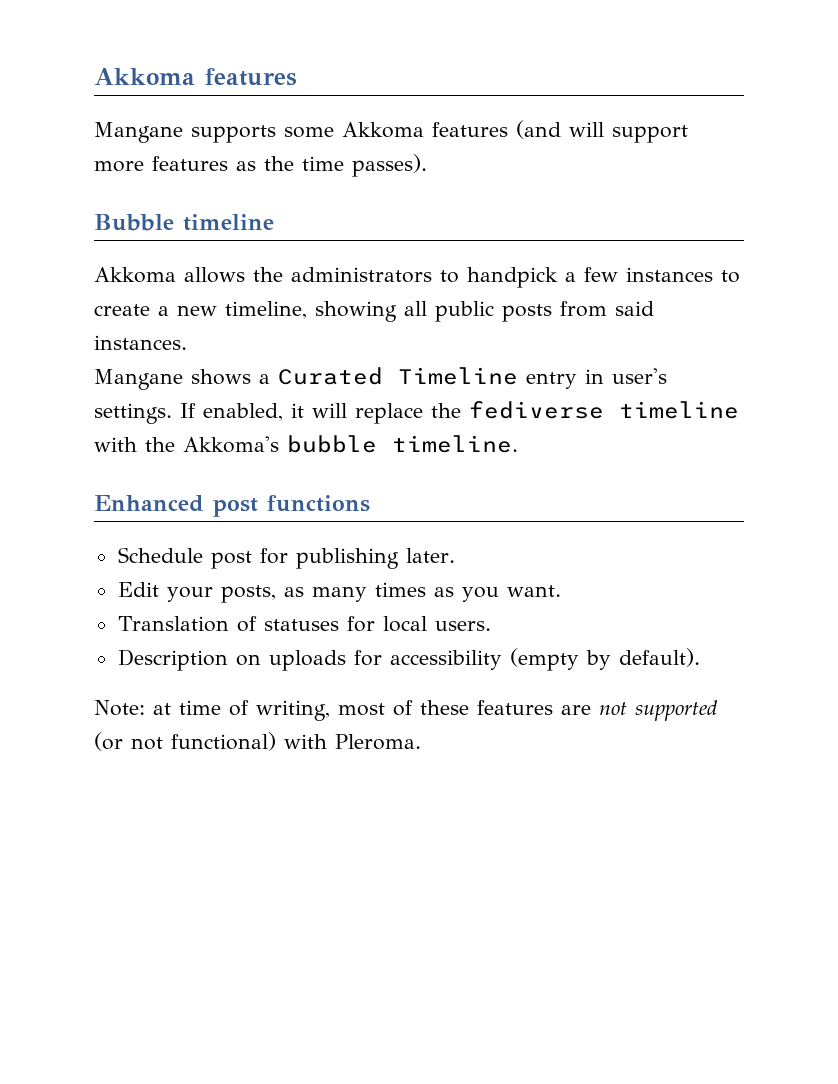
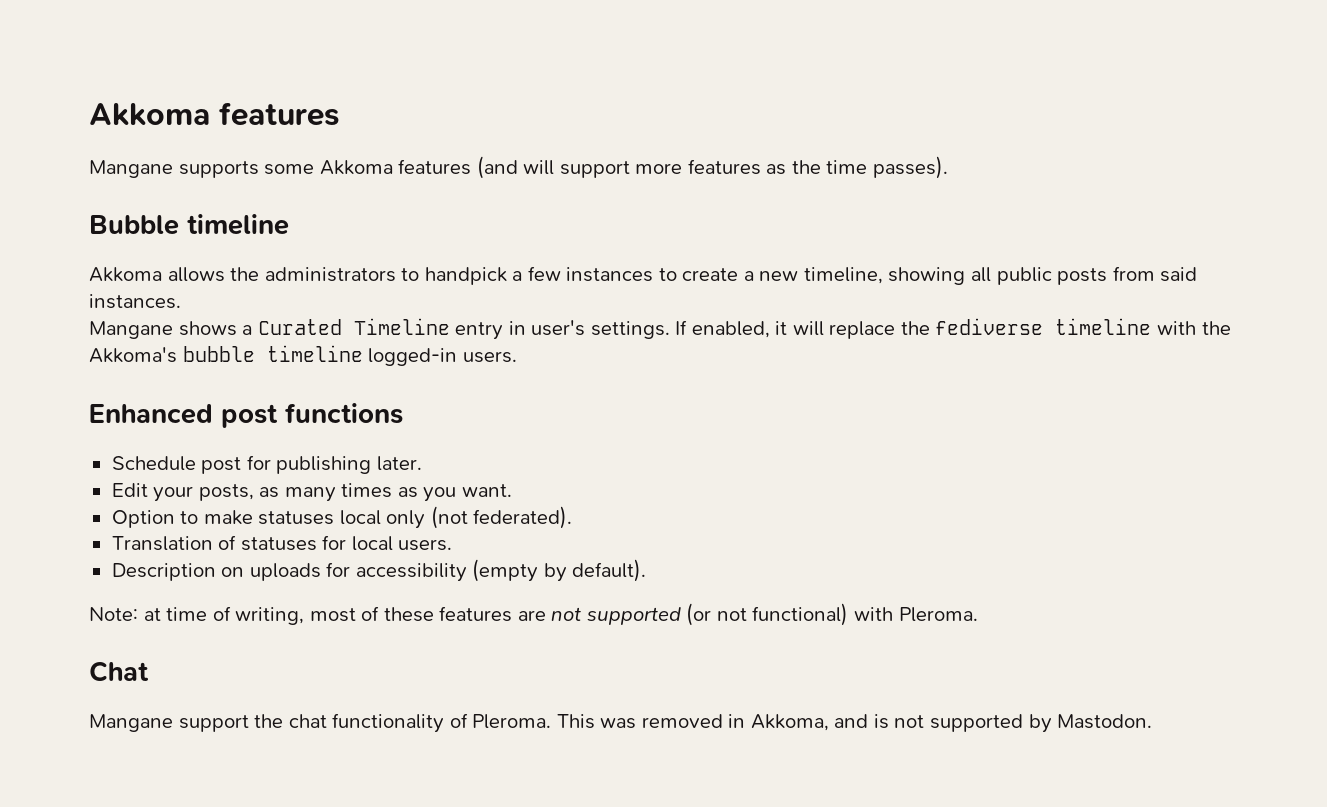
[392,435,518,453] timeline. -> [266,345,517,366] timeline logged-in users.
(561, 591) none -> [111,506,573,529] // Option to make statuses local only (not federated).
(421, 742) none -> [89,661,149,682] [89,713,1153,733] // Chat // Mangane support the chat functionality of Pleroma. This was removed in Akkoma, and is not supported by Mastodon.

